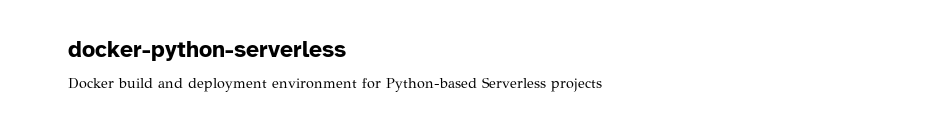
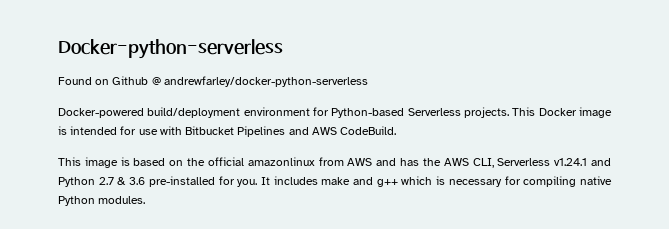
[68,41,346,61] [68,77,602,92] docker-python-serverless // Docker build and deployment environment for Python-based Serverless projects -> [58,39,283,59] [58,76,368,87] [58,107,612,118] [58,126,397,137] [58,157,611,168] [58,176,612,187] [58,196,146,206] Docker-python-serverless // Found on Github @ andrewfarley/docker-python-serverless // Docker-powered build/deployment environment for Python-based Serverless projects. This Docker image is intended for use with Bitbucket Pipelines and AWS CodeBuild. // This image is based on the official amazonlinux from AWS and has the AWS CLI, Serverless v1.24.1 and Python 2.7 & 3.6 pre-installed for you. It includes make and g++ which is necessary for compiling native Python modules.

